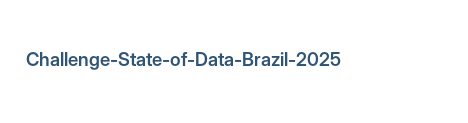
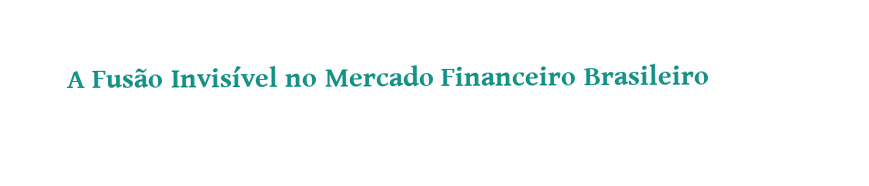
[26,52,341,70] Challenge-State-of-Data-Brazil-2025 -> [66,63,709,89] A Fusão Invisível no Mercado Financeiro Brasileiro

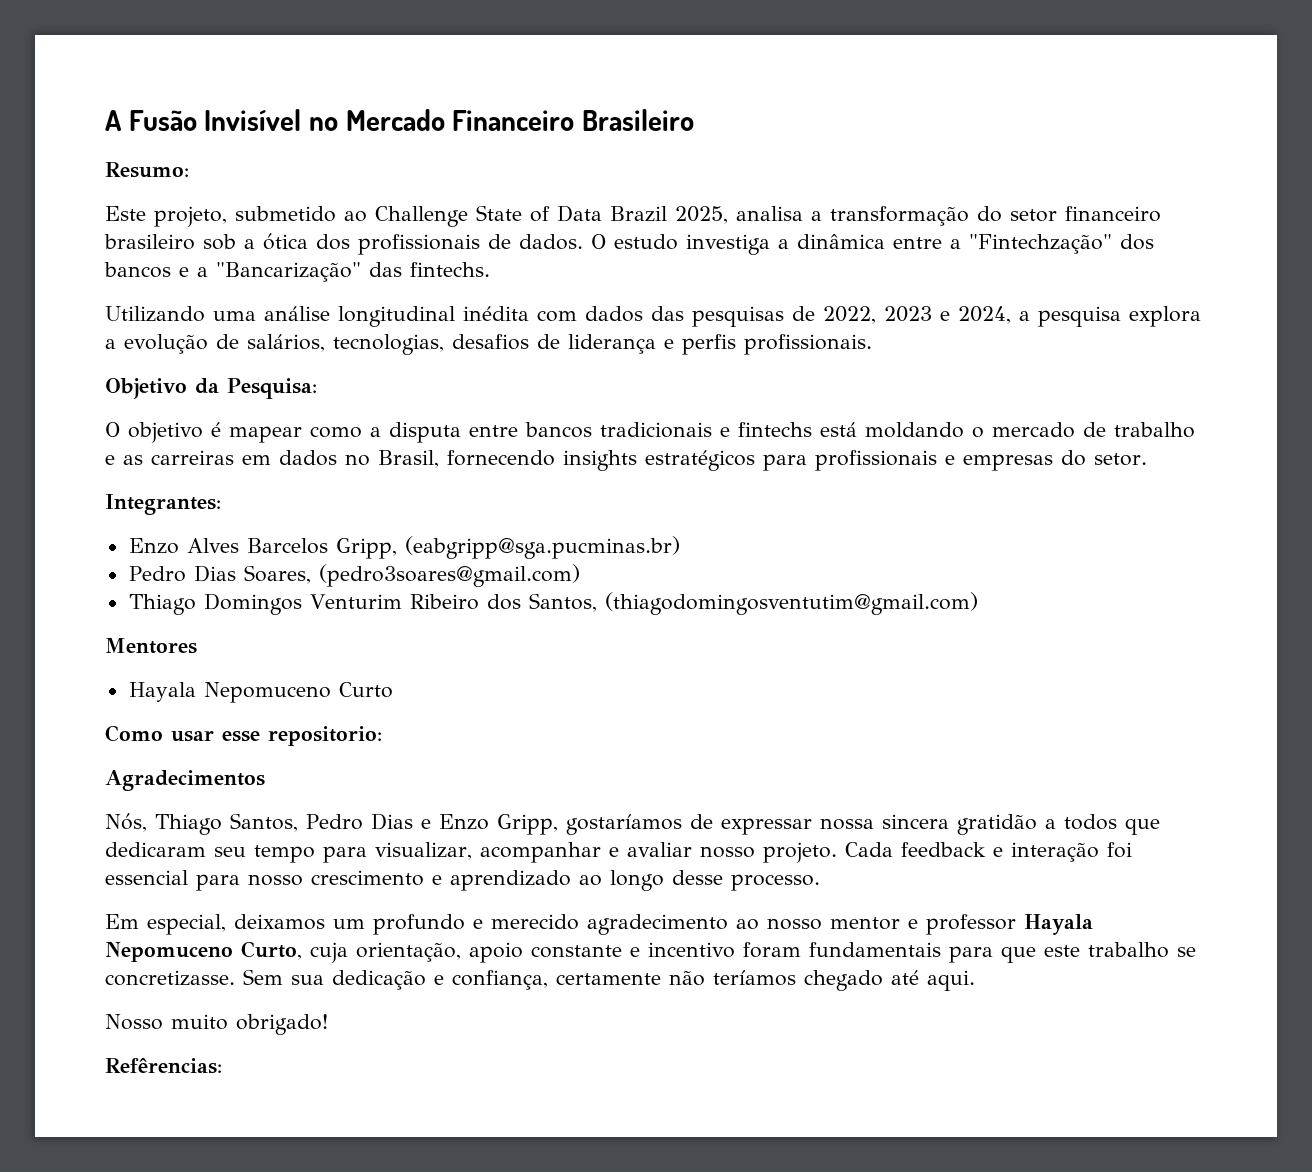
(709, 74) none -> [105,162,189,178] [105,205,1161,227] [104,233,1154,255] [104,262,490,282] [105,306,1201,327] [105,334,872,355] [105,378,317,399] [105,422,1195,443] [105,450,1147,471] [105,494,221,515] [128,536,680,559] [128,564,580,587] [128,592,978,615] [105,638,197,654] [128,682,393,703] [105,725,382,746] [105,770,265,791] [105,813,1160,835] [105,842,1132,863] [105,870,820,891] [105,914,1093,935] [105,941,1196,963] [105,969,975,991] [105,1014,328,1035] [105,1058,222,1074] // Resumo: // Este projeto, submetido ao Challenge State of Data Brazil 2025, analisa a transformação do setor financeiro brasileiro sob a ótica dos profissionais de dados. O estudo investiga a dinâmica entre a "Fintechzação" dos bancos e a "Bancarização" das fintechs. // Utilizando uma análise longitudinal inédita com dados das pesquisas de 2022, 2023 e 2024, a pesquisa explora a evolução de salários, tecnologias, desafios de liderança e perfis profissionais. // Objetivo da Pesquisa: // O objetivo é mapear como a disputa entre bancos tradicionais e fintechs está moldando o mercado de trabalho e as carreiras em dados no Brasil, fornecendo insights estratégicos para profissionais e empresas do setor. // Integrantes: // Enzo Alves Barcelos Gripp, (eabgripp@sga.pucminas.br) // Pedro Dias Soares, (pedro3soares@gmail.com) // Thiago Domingos Venturim Ribeiro dos Santos, (thiagodomingosventutim@gmail.com) // Mentores // Hayala Nepomuceno Curto // Como usar esse repositorio: // Agradecimentos // Nós, Thiago Santos, Pedro Dias e Enzo Gripp, gostaríamos de expressar nossa sincera gratidão a todos que dedicaram seu tempo para visualizar, acompanhar e avaliar nosso projeto. Cada feedback e interação foi essencial para nosso crescimento e aprendizado ao longo desse processo. // Em especial, deixamos um profundo e merecido agradecimento ao nosso mentor e professor Hayala Nepomuceno Curto, cuja orientação, apoio constante e incentivo foram fundamentais para que este trabalho se concretizasse. Sem sua dedicação e confiança, certamente não teríamos chegado até aqui. // Nosso muito obrigado! // Refêrencias:

